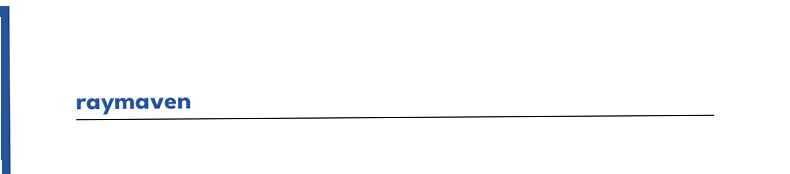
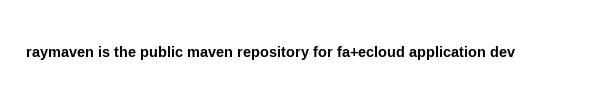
(192, 106) none -> [98,46,515,60] is the public maven repository for fa+ecloud application dev

